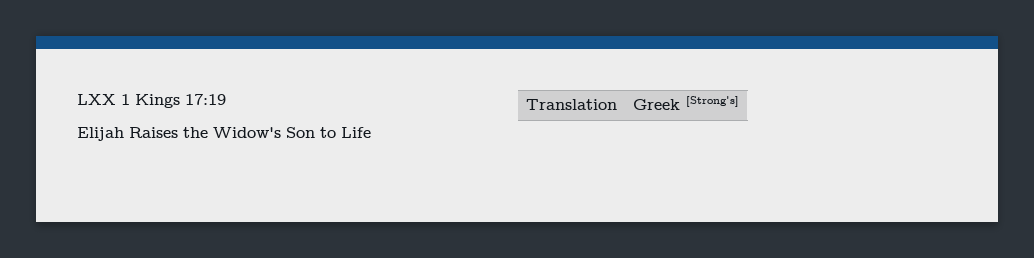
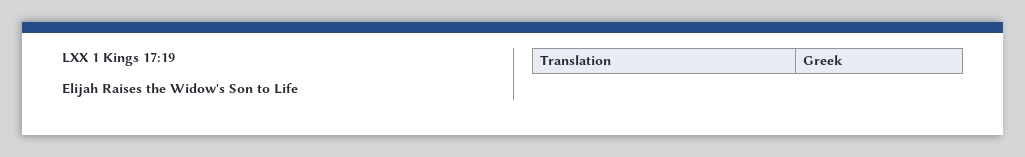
[685,96,739,107] [Strong's] -> (843, 60) none

